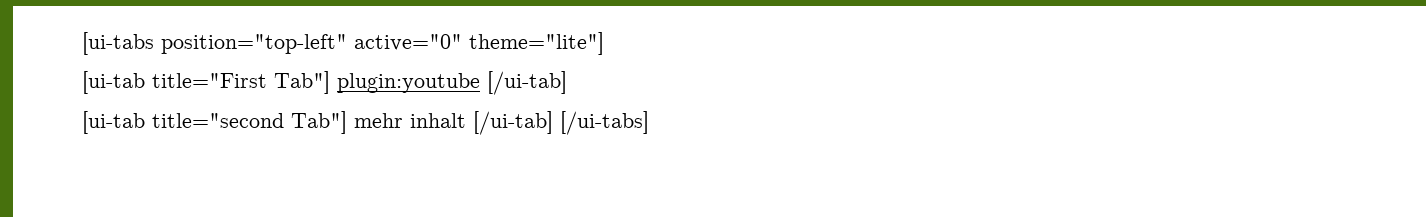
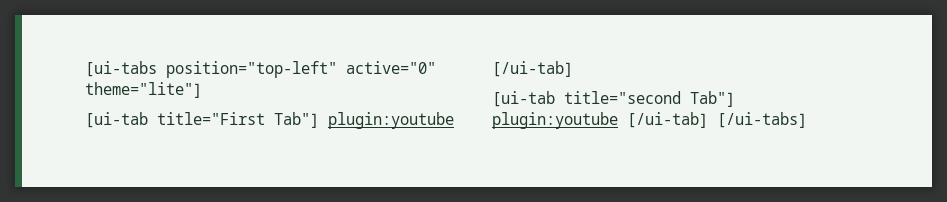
[354,113,466,128] mehr inhalt -> [492,112,618,129] plugin:youtube

